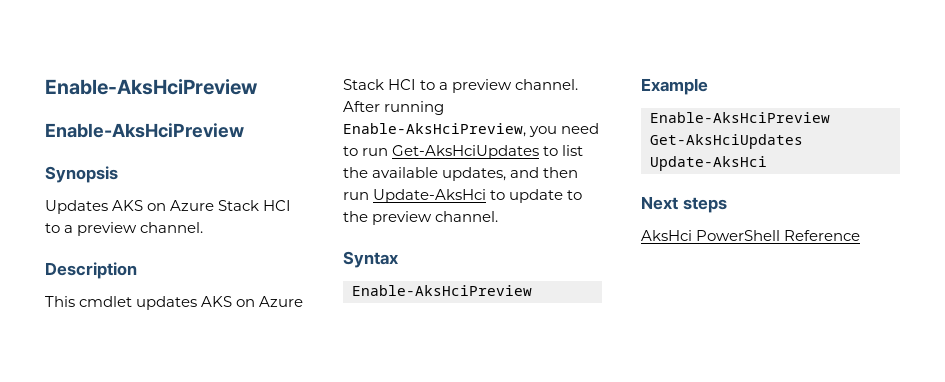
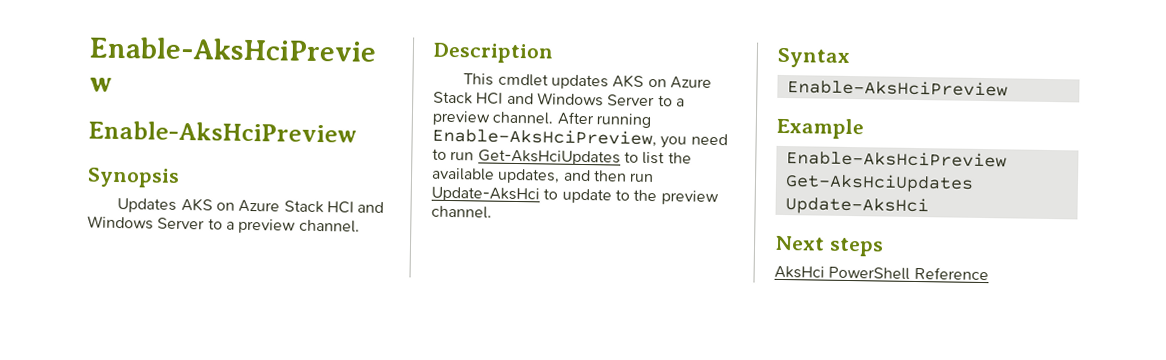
(292, 205) none -> [357,201,385,214] [87,215,206,230] and Windows Server
(417, 84) none -> [506,92,656,107] and Windows Server

